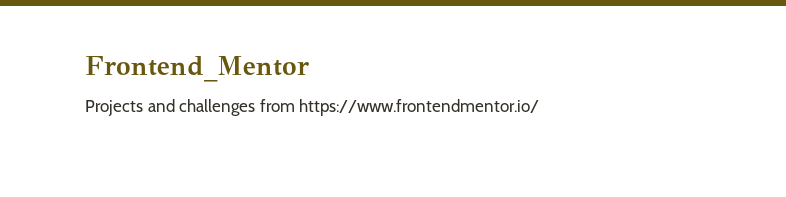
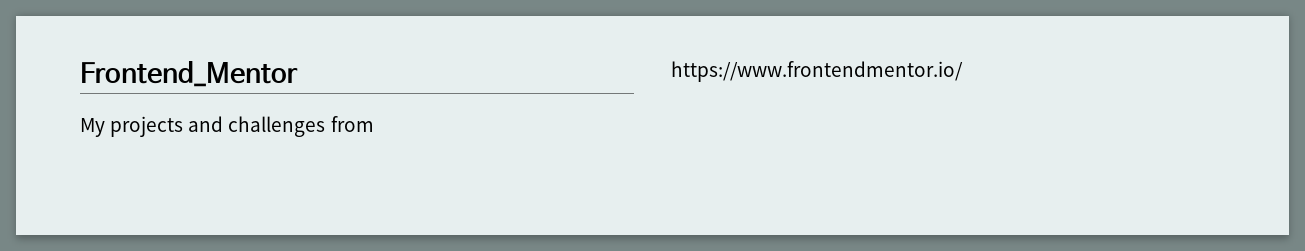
[85,100,143,116] Projects -> [80,116,184,137] My projects

